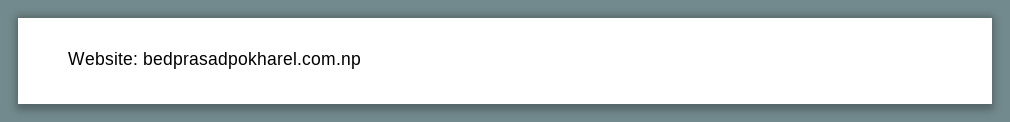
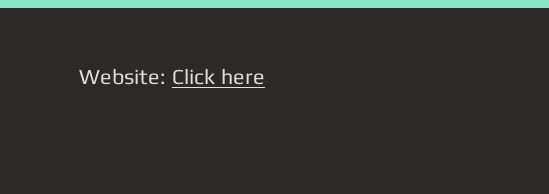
[143,52,361,69] bedprasadpokharel.com.np -> [171,68,265,85] Click here

